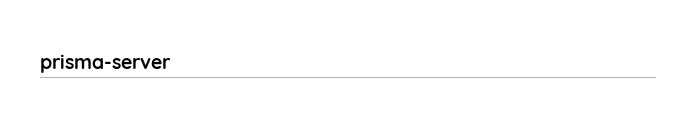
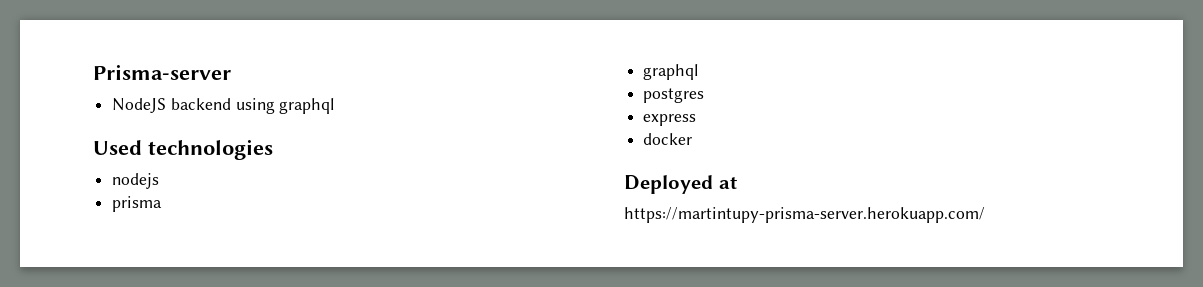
[40,54,171,73] prisma-server -> [93,64,231,80] [112,98,335,114] [93,139,273,160] [112,173,160,189] [112,196,163,212] [643,64,699,80] [643,88,705,103] [643,114,697,126] [643,133,693,145] [624,175,737,194] [624,207,985,223] Prisma-server // NodeJS backend using graphql // Used technologies // nodejs // prisma // graphql // postgres // express // docker // Deployed at // https://martintupy-prisma-server.herokuapp.com/

